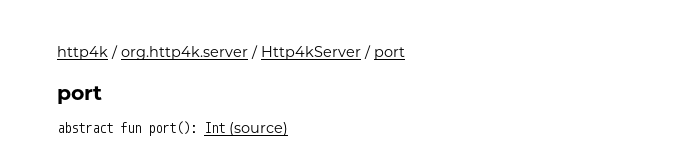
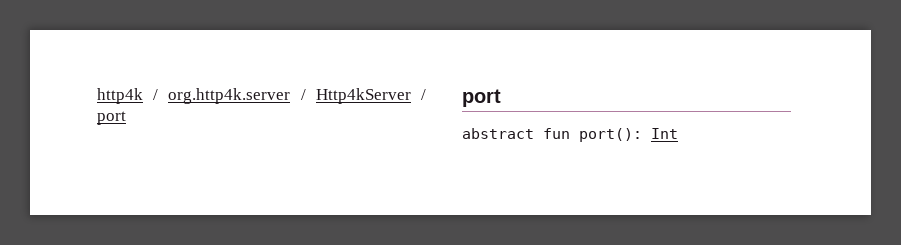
[229,122,288,136] (source) -> (678, 133) none

